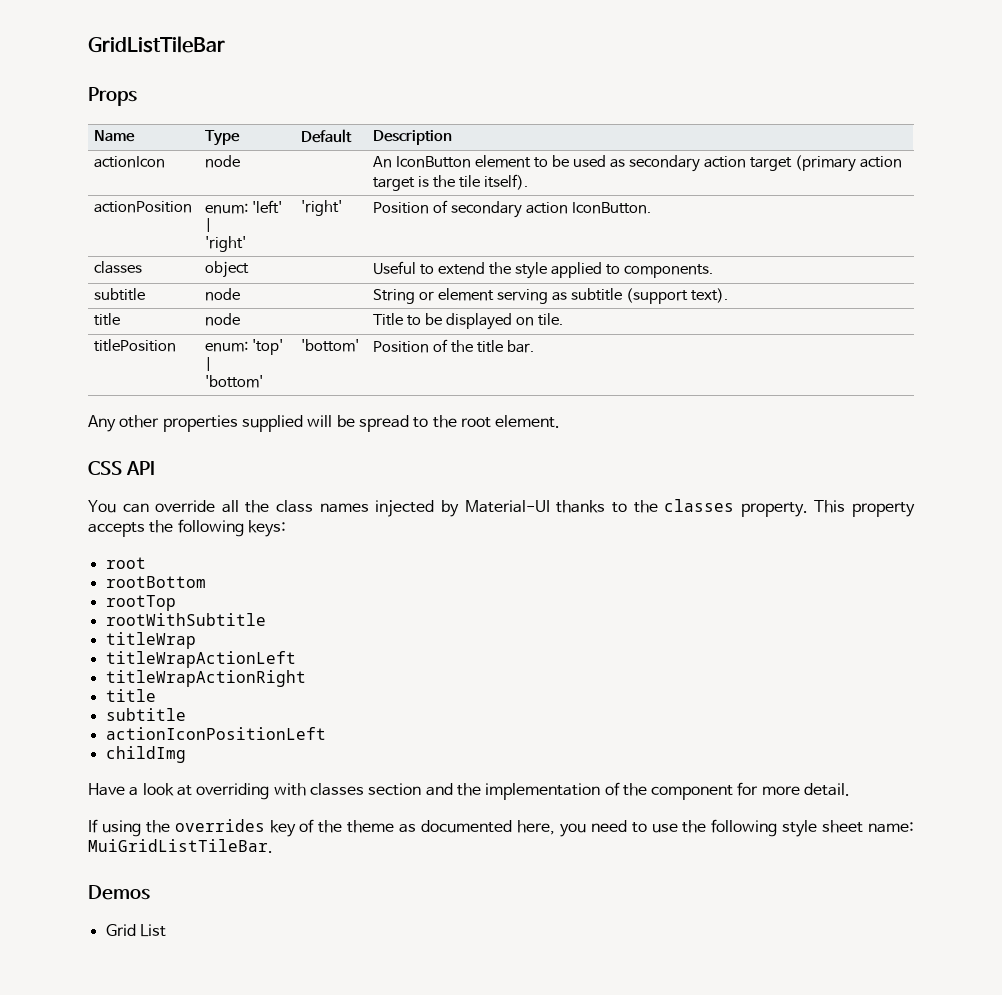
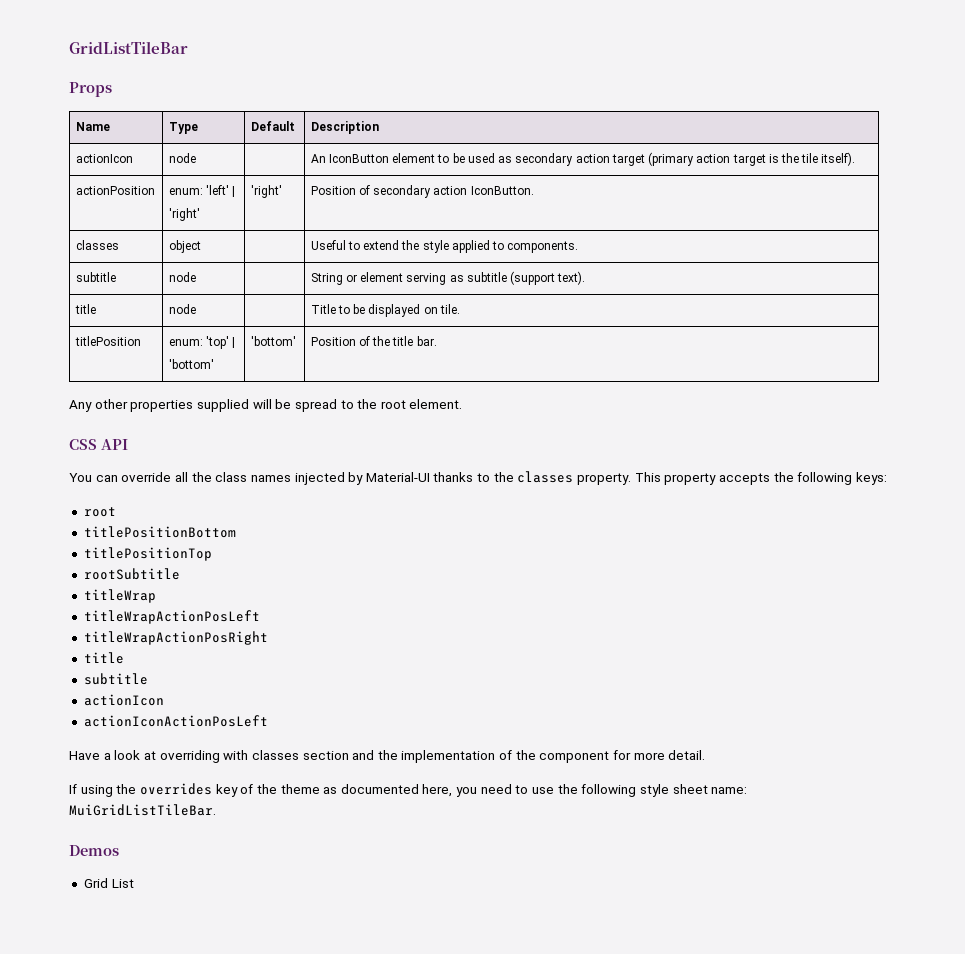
[105,576,206,588] [105,595,176,611] [105,613,266,626] rootBottom // rootTop // rootWithSubtitle -> [83,526,236,538] [83,547,212,561] [83,568,180,580] titlePositionBottom // titlePositionTop // rootSubtitle
[105,651,296,668] [105,670,306,687] titleWrapActionLeft // titleWrapActionRight -> [83,610,260,624] [83,631,268,645] titleWrapActionPosLeft // titleWrapActionPosRight
[105,727,326,740] [105,746,186,763] actionIconPositionLeft // childImg -> [83,694,164,706] [83,715,268,727] actionIcon // actionIconActionPosLeft

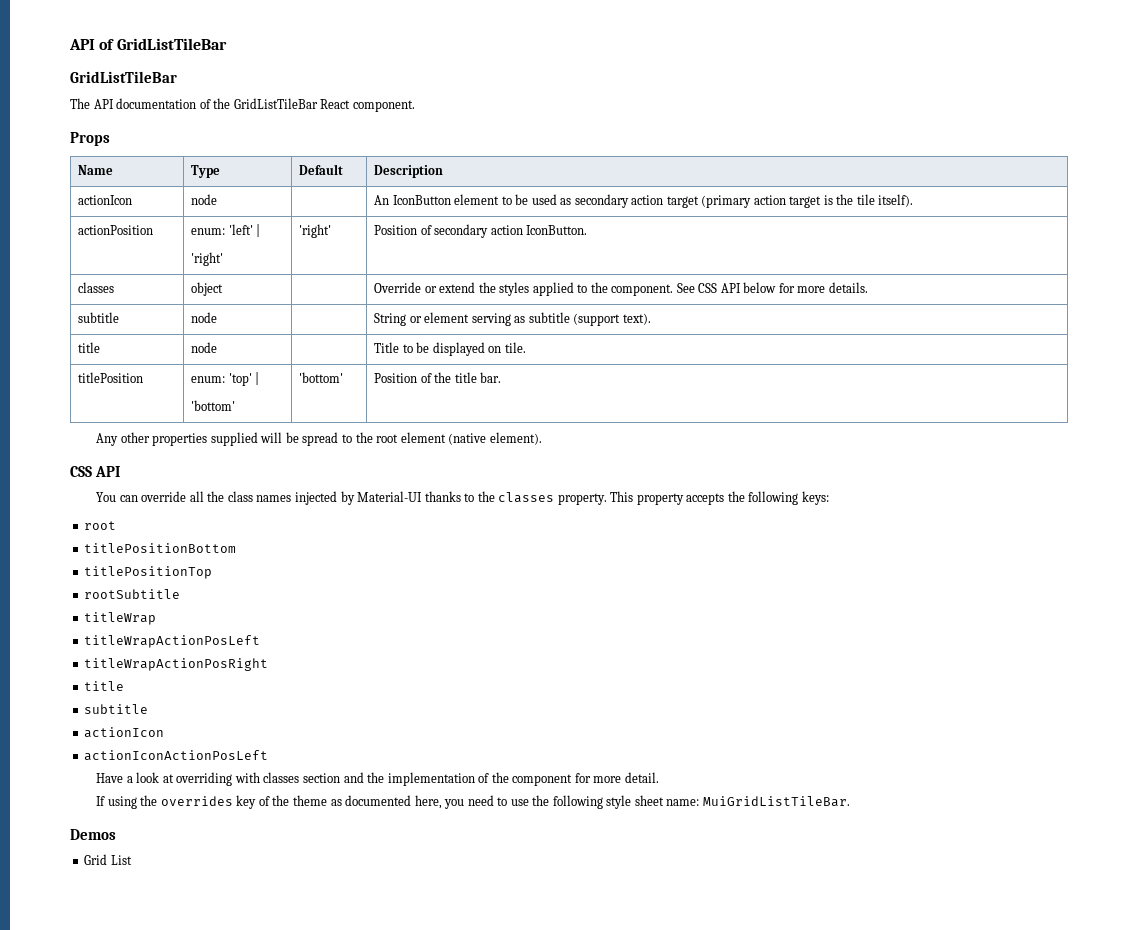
[69,41,188,54] GridListTileBar -> [69,38,227,50] [70,71,177,83] [70,98,415,112] API of GridListTileBar // GridListTileBar // The API documentation of the GridListTileBar React component.
[310,240,360,250] Useful to -> [374,282,437,293] Override or
[422,240,449,253] style -> [499,282,530,296] styles
[507,241,579,253] components. -> [590,282,868,296] the component. See CSS API below for more details.
[409,399,463,409] element. -> [400,432,542,445] element (native element).

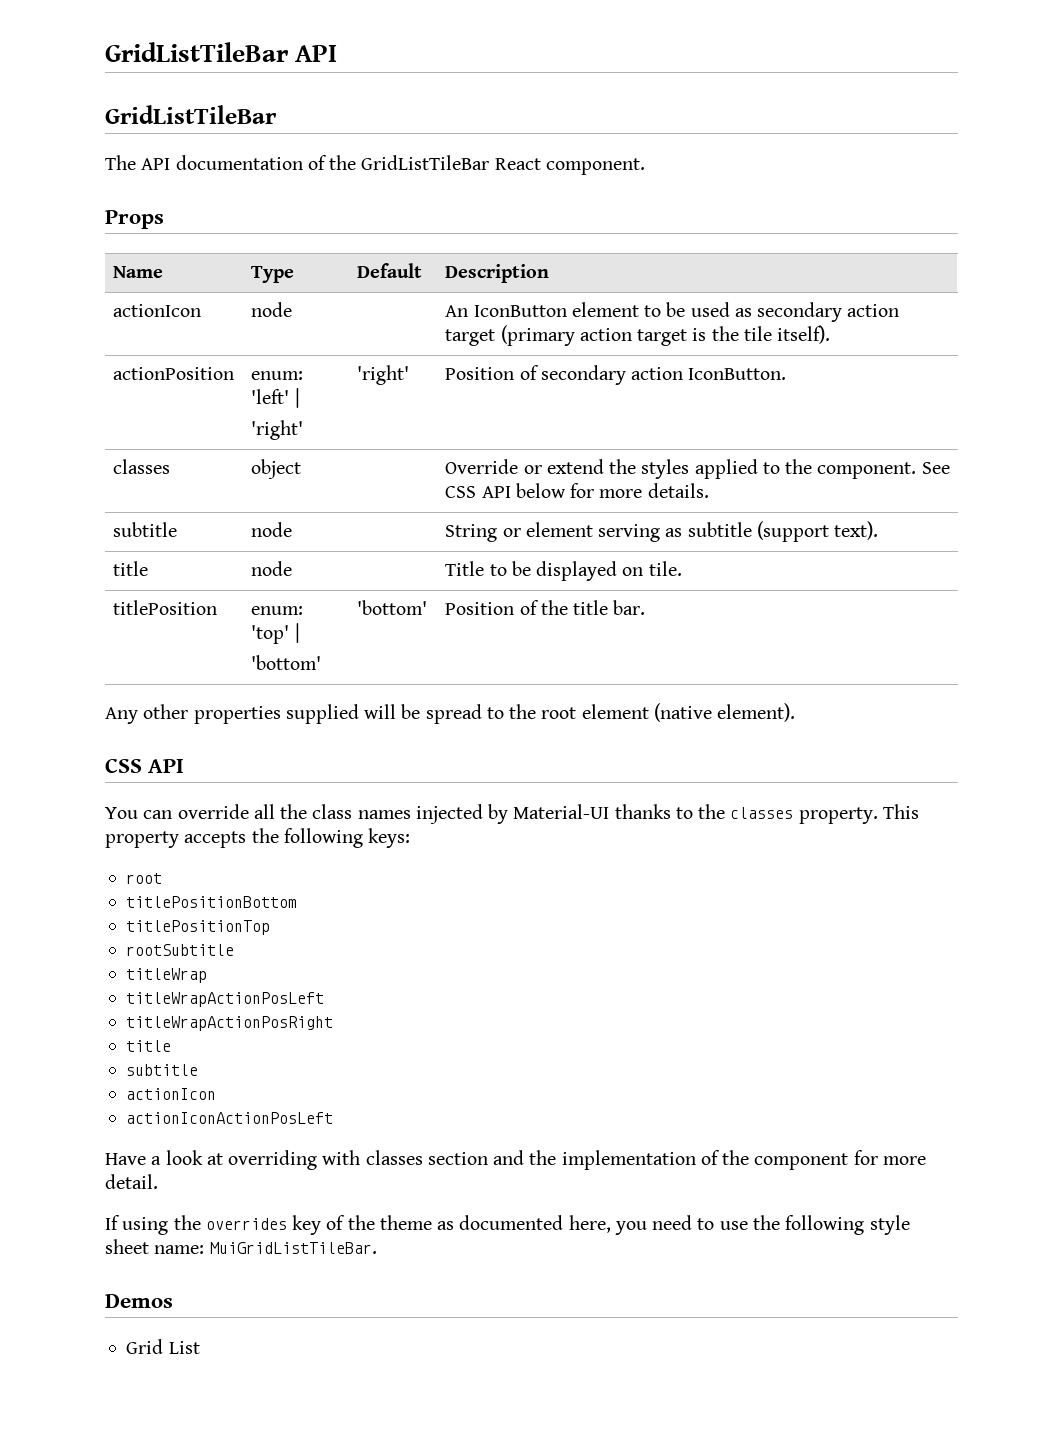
[69,38,227,50] API of GridListTileBar -> [105,42,338,62] GridListTileBar API

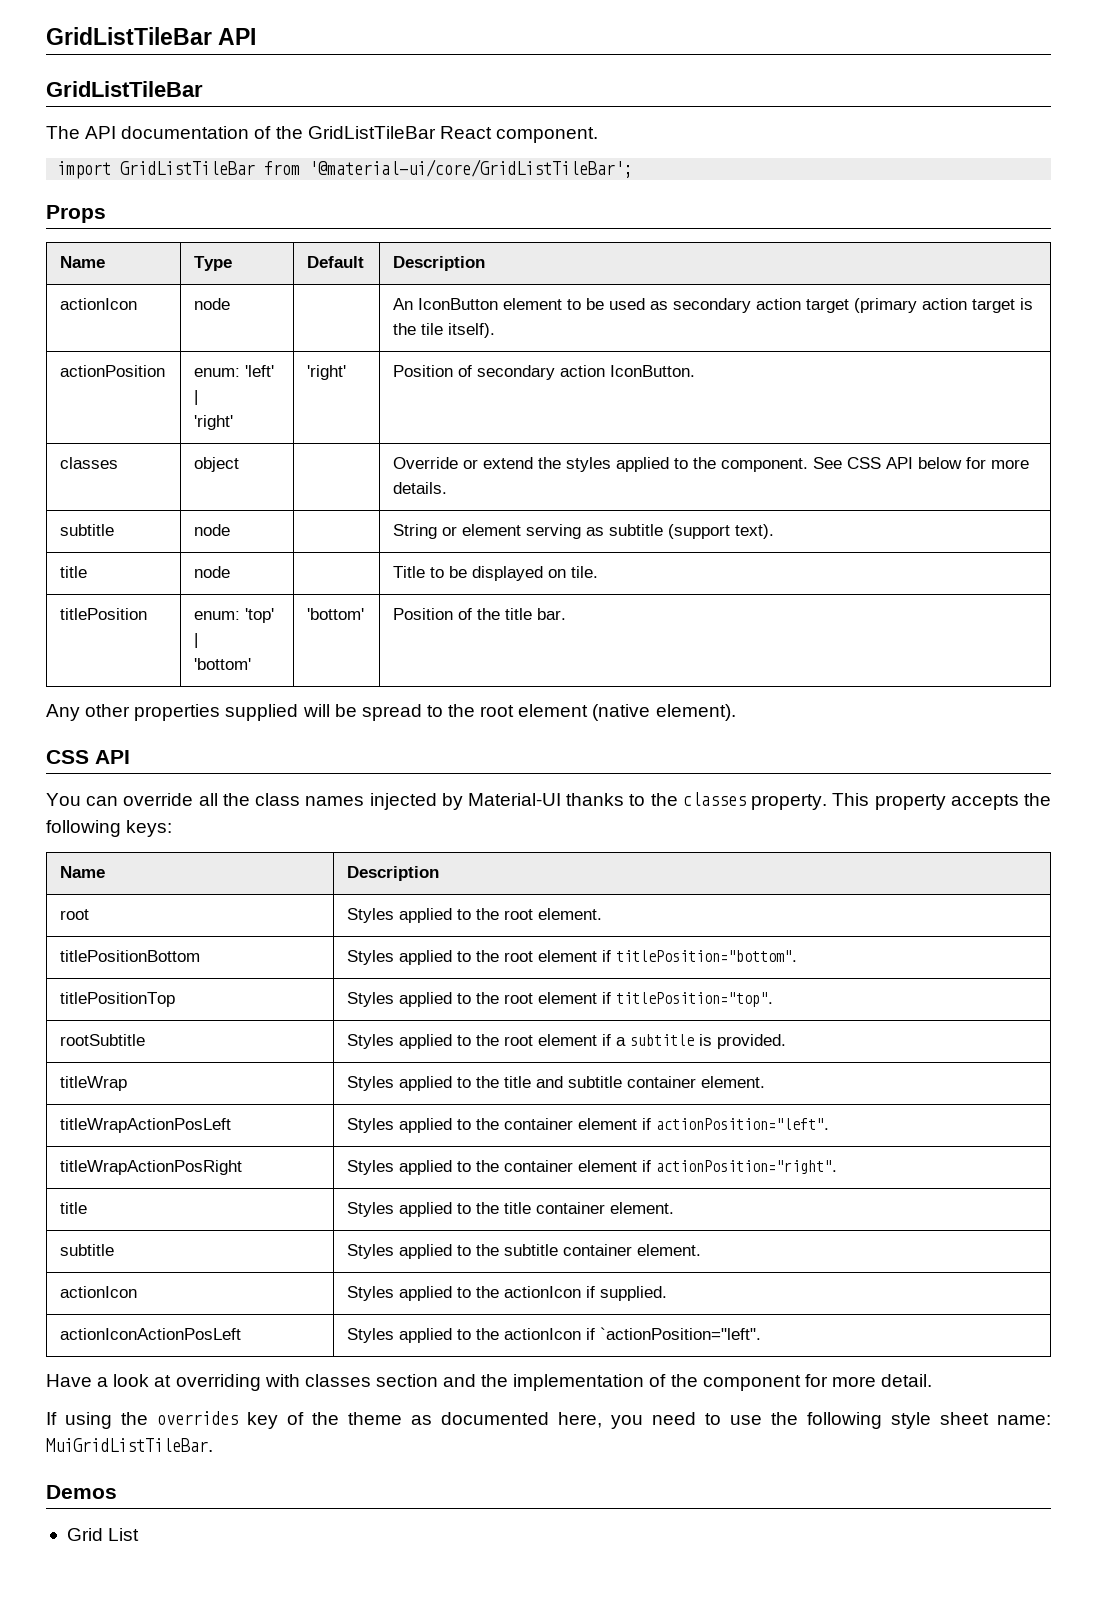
(645, 166) none -> [57,159,634,179] // import GridListTileBar from '@material-ui/core/GridListTileBar';
[126,873,163,884] [126,896,298,908] [126,920,271,935] [126,944,235,956] [126,968,208,983] [126,992,325,1007] [126,1016,334,1031] [126,1040,172,1052] [126,1064,199,1076] [126,1088,217,1100] [126,1112,334,1124] // root // titlePositionBottom // titlePositionTop // rootSubtitle // titleWrap // titleWrapActionPosLeft // titleWrapActionPosRight // title // subtitle // actionIcon // actionIconActionPosLeft -> [60,866,106,878] [347,866,440,881] [60,909,90,920] [347,908,603,923] [60,950,201,962] [347,950,798,965] [60,992,176,1007] [347,992,774,1007] [60,1034,146,1046] [347,1034,787,1049] [60,1076,128,1091] [347,1076,766,1091] [60,1118,232,1133] [347,1118,830,1133] [60,1160,243,1175] [347,1160,838,1175] [60,1202,88,1214] [347,1202,675,1217] [60,1244,115,1256] [347,1244,702,1259] [60,1286,138,1298] [347,1286,668,1301] [60,1328,242,1340] [347,1327,762,1343] // Name | Description // root | Styles applied to the root element. // titlePositionBottom | Styles applied to the root element if titlePosition="bottom". // titlePositionTop | Styles applied to the root element if titlePosition="top". // rootSubtitle | Styles applied to the root element if a subtitle is provided. // titleWrap | Styles applied to the title and subtitle container element. // titleWrapActionPosLeft | Styles applied to the container element if actionPosition="left". // titleWrapActionPosRight | Styles applied to the container element if actionPosition="right". // title | Styles applied to the title container element. // subtitle | Styles applied to the subtitle container element. // actionIcon | Styles applied to the actionIcon if supplied. // actionIconActionPosLeft | Styles applied to the actionIcon if `actionPosition="left".

